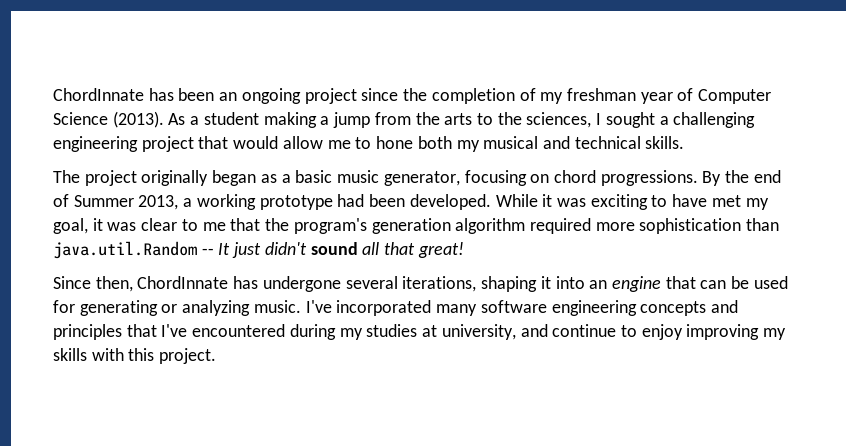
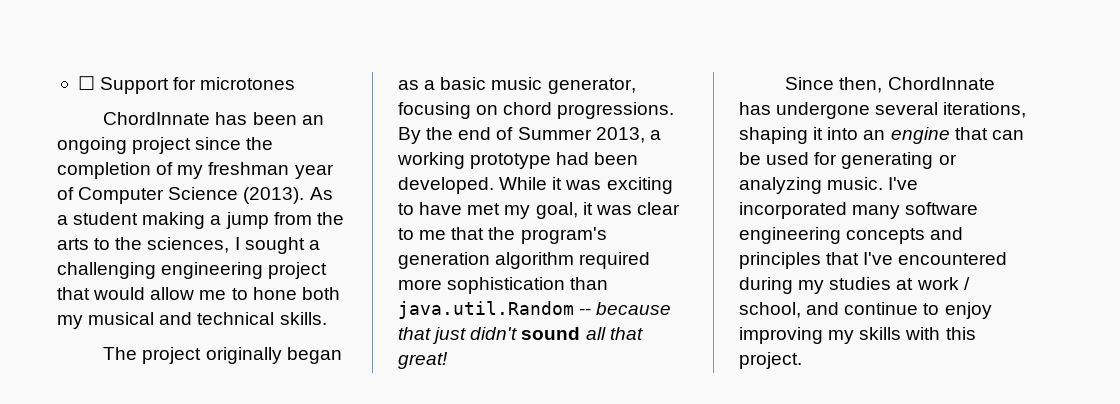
(53, 94) none -> [77,76,296,94] ☐ Support for microtones //
[218,243,231,255] It -> [596,302,672,315] [398,327,431,340] because that
[441,324,516,340] university, -> [916,277,970,290] [739,302,801,318] work / school,

